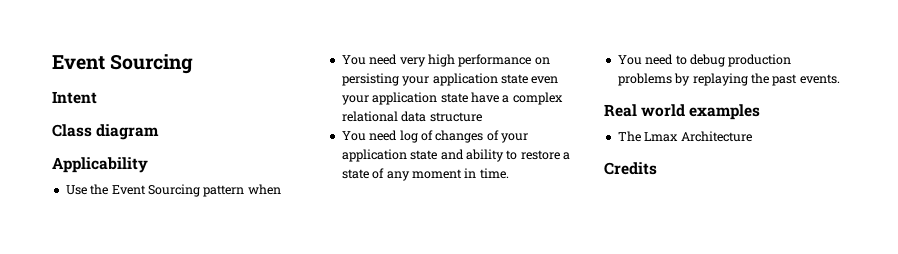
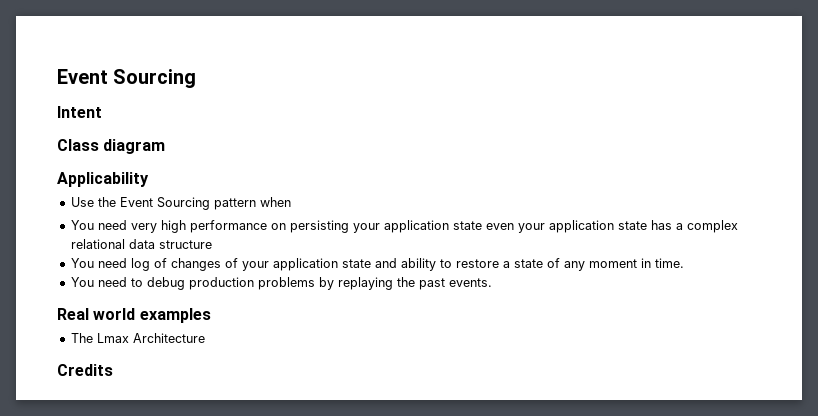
[470,92,499,103] have -> [650,220,672,230] has

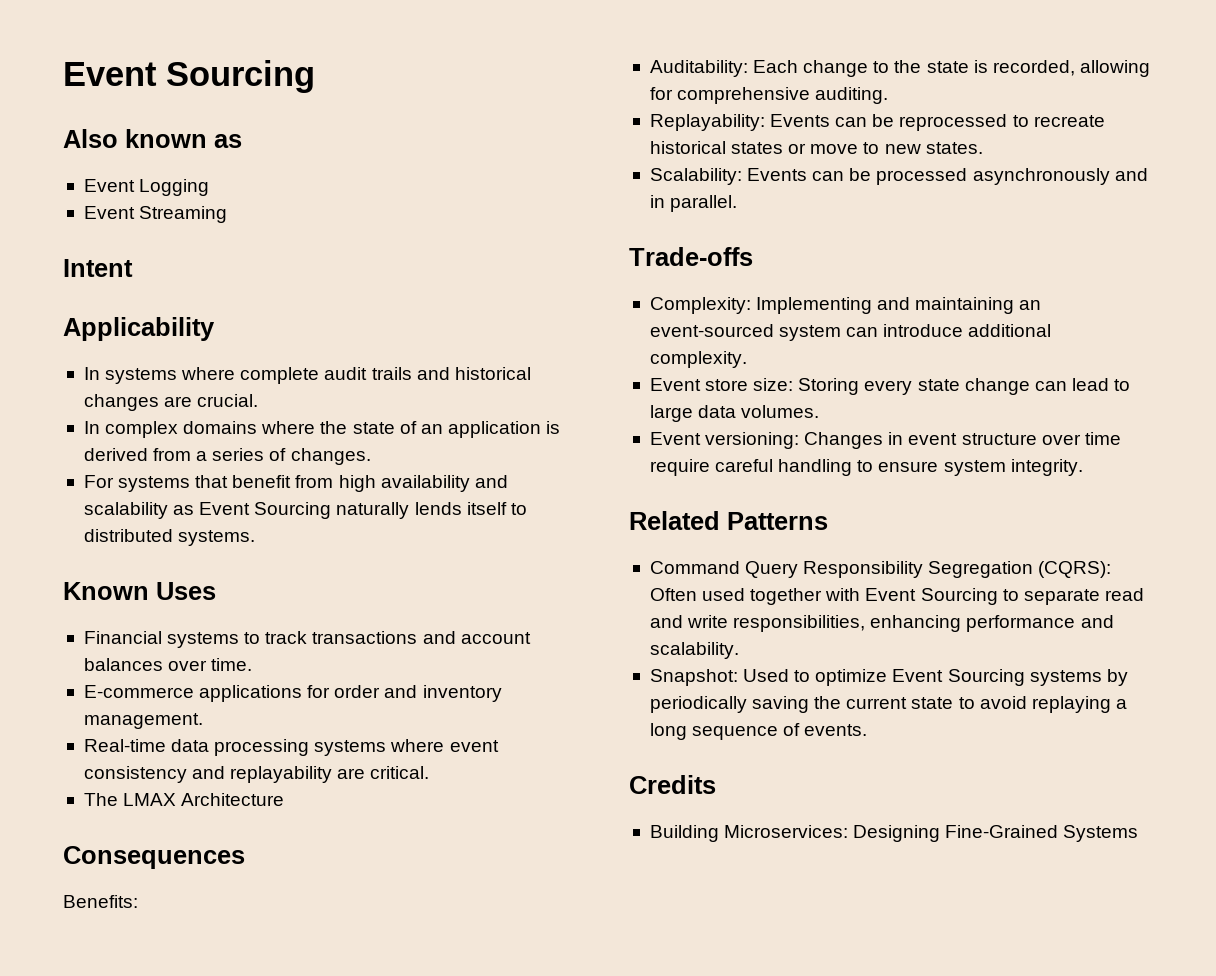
[57,69,197,88] Event Sourcing -> [63,60,315,93] [63,129,242,148] [83,179,210,196] [83,206,228,223] Event Sourcing // Also known as // Event Logging // Event Streaming
[57,139,166,154] // Class diagram -> (133, 268) none
[70,197,291,210] [70,220,738,233] [70,239,212,249] [70,258,684,271] [70,277,492,290] [57,308,211,323] [70,333,205,343] [57,364,113,376] Use the Event Sourcing pattern when // You need very high performance on persisting your application state even your application state has a complex relational data structure // You need log of changes of your application state and ability to restore a state of any moment in time. // You need to debug production problems by replaying the past events. // Real world examples // The Lmax Architecture // Credits -> [83,367,531,384] [83,394,259,411] [83,421,561,438] [83,448,371,465] [83,475,508,492] [83,502,527,519] [83,529,256,546] [63,582,216,600] [83,631,531,648] [83,658,253,671] [83,685,502,702] [83,713,203,729] [83,739,499,756] [83,766,430,783] [83,793,285,806] [63,846,245,869] [63,895,138,908] [649,60,1150,77] [649,87,889,104] [649,114,1105,131] [649,141,983,154] [649,168,1148,185] [649,195,738,212] [629,247,753,266] [649,297,1042,314] [649,324,1052,341] [649,351,747,368] [649,378,1131,395] [649,405,820,422] [649,432,1121,449] [649,459,1083,476] [629,511,828,530] [649,561,1112,578] [649,588,1144,605] [649,615,1114,632] [649,642,739,659] [649,669,1128,686] [649,696,1127,713] [649,723,868,740] [629,775,716,794] [649,825,1139,842] In systems where complete audit trails and historical changes are crucial. // In complex domains where the state of an application is derived from a series of changes. // For systems that benefit from high availability and scalability as Event Sourcing naturally lends itself to distributed systems. // Known Uses // Financial systems to track transactions and account balances over time. // E-commerce applications for order and inventory management. // Real-time data processing systems where event consistency and replayability are critical. // The LMAX Architecture // Consequences // Benefits: // Auditability: Each change to the state is recorded, allowing for comprehensive auditing. // Replayability: Events can be reprocessed to recreate historical states or move to new states. // Scalability: Events can be processed asynchronously and in parallel. // Trade-offs // Complexity: Implementing and maintaining an event-sourced system can introduce additional complexity. // Event store size: Storing every state change can lead to large data volumes. // Event versioning: Changes in event structure over time require careful handling to ensure system integrity. // Related Patterns // Command Query Responsibility Segregation (CQRS): Often used together with Event Sourcing to separate read and write responsibilities, enhancing performance and scalability. // Snapshot: Used to optimize Event Sourcing systems by periodically saving the current state to avoid replaying a long sequence of events. // Credits // Building Microservices: Designing Fine-Grained Systems

